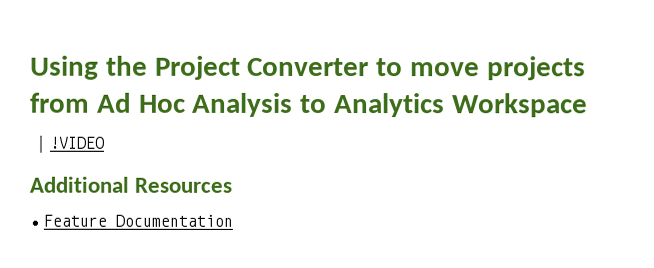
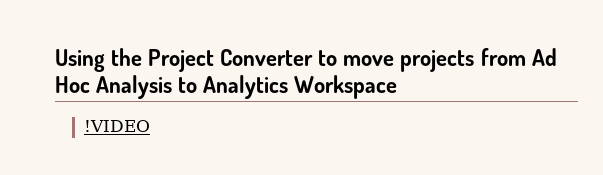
[29,176,233,193] [43,214,234,227] // Additional Resources // Feature Documentation -> (150, 126) none

